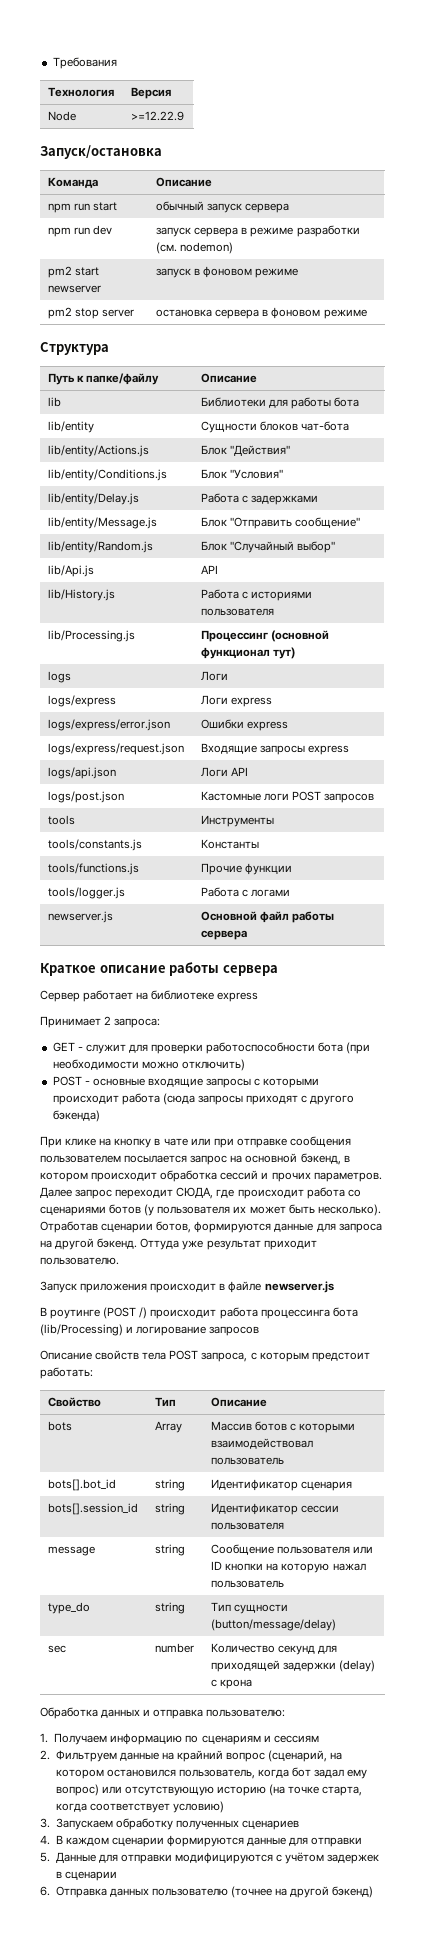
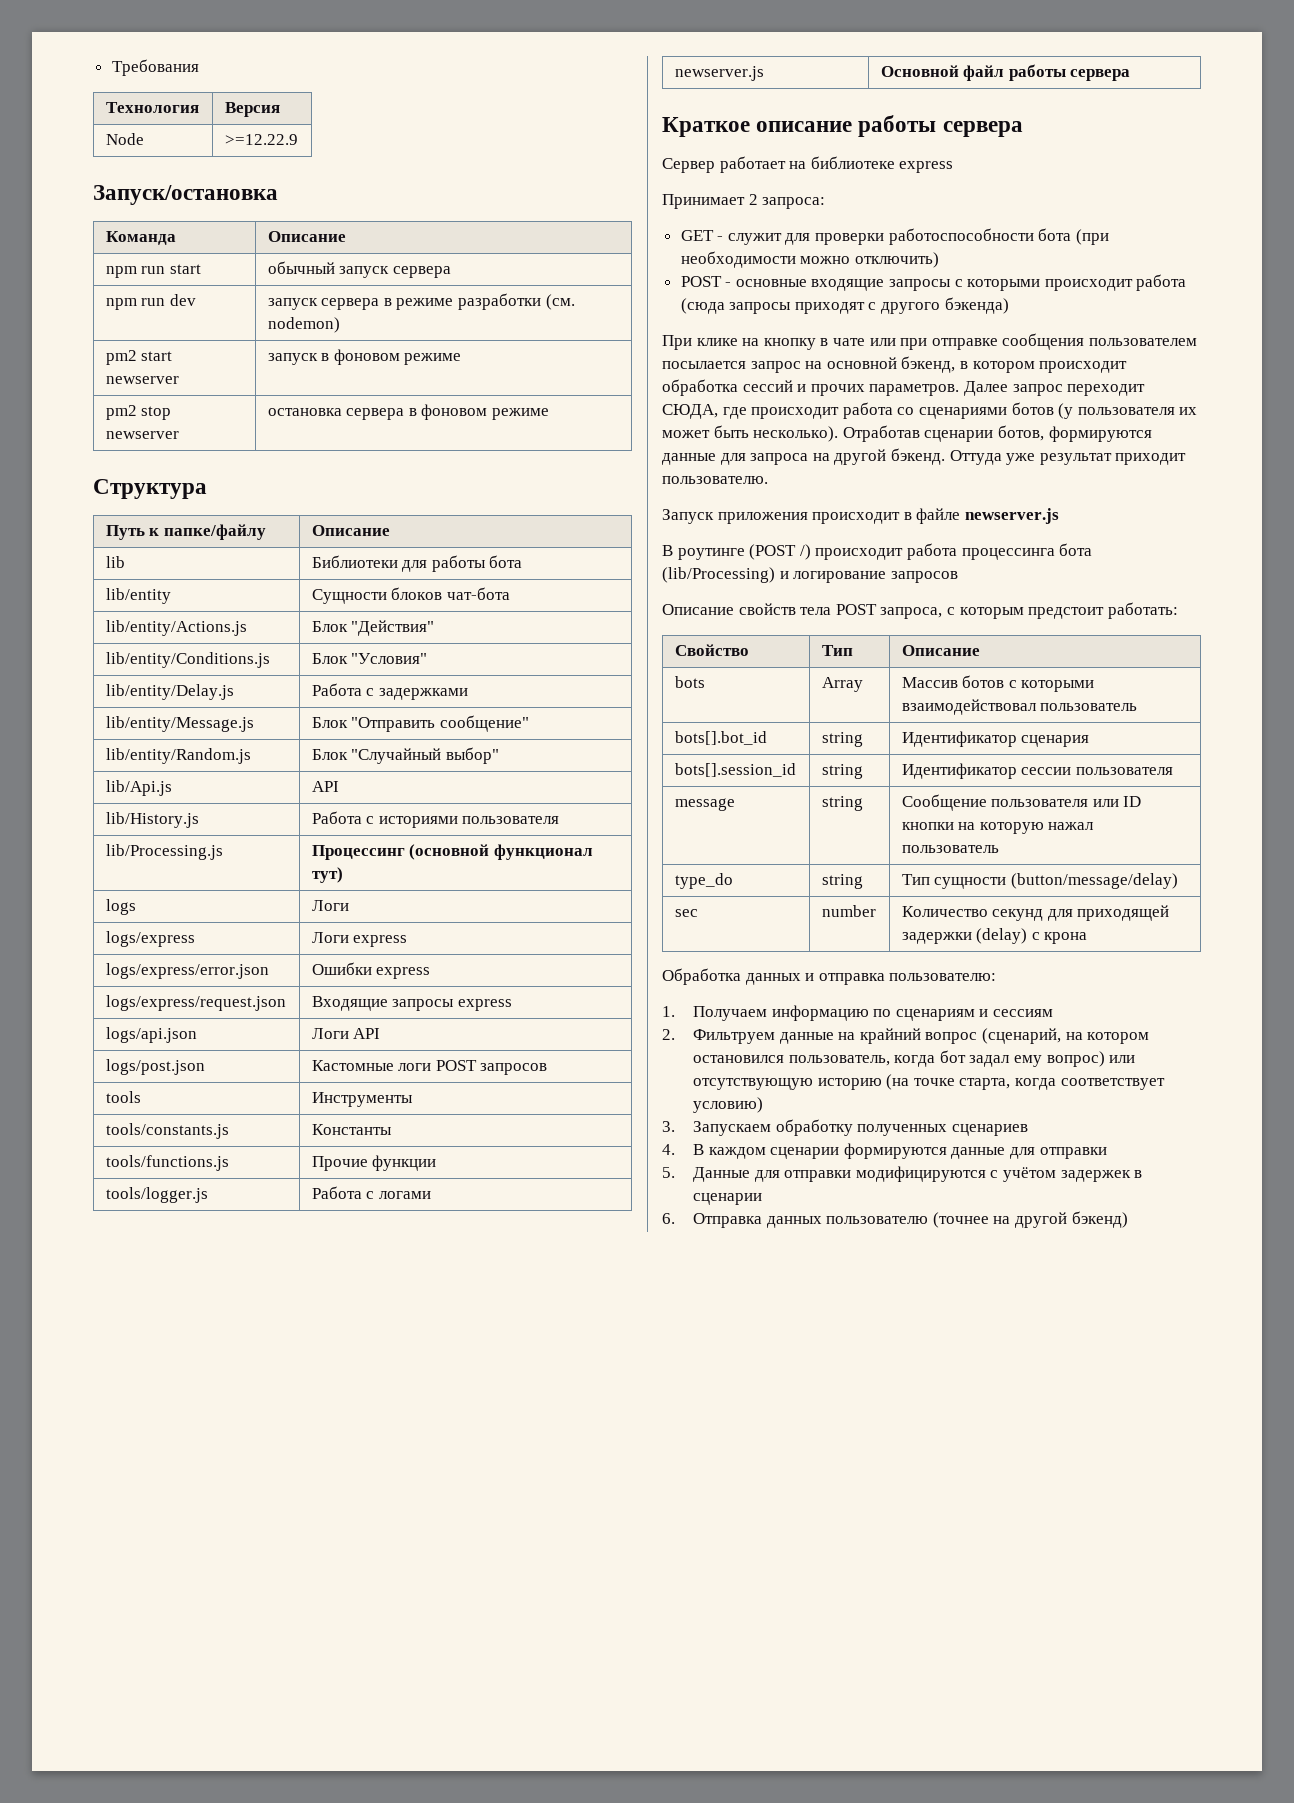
[102,309,135,317] server -> [105,431,179,439] newserver

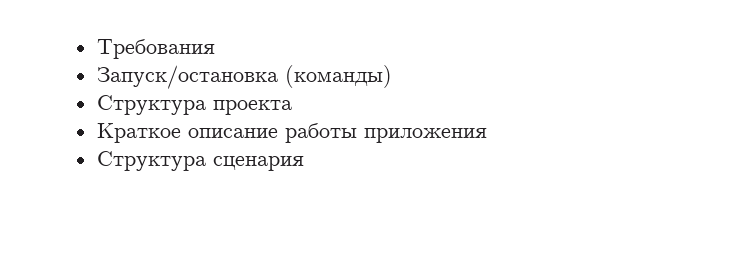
[105,102,199,113] [224,102,280,117] [105,133,144,145] [224,134,298,145] [93,185,278,205] [105,231,176,245] [267,231,346,242] [105,264,201,278] [267,261,451,278] [105,294,196,310] [267,293,575,310] [267,317,340,333] [105,350,173,365] [105,376,179,384] [267,349,462,365] [105,405,172,420] [105,431,179,439] [267,404,550,420] [93,479,207,499] [105,524,266,540] [311,525,390,536] [105,556,125,568] [311,555,523,572] [105,588,171,604] [311,587,510,604] [105,620,247,636] [311,620,435,636] [105,652,270,668] [311,653,428,664] [105,684,234,700] [311,683,468,700] [105,716,254,732] [311,715,529,732] [105,748,251,764] [311,747,499,764] [105,780,172,796] [311,781,339,792] [105,812,199,828] [311,811,560,828] [105,844,223,860] [311,844,593,860] [311,867,343,883] [105,899,136,915] [311,900,349,911] [105,931,195,947] [311,932,408,947] [105,963,269,979] [311,962,431,979] [105,995,286,1011] [311,996,512,1011] [105,1027,197,1043] [311,1028,381,1039] [105,1059,205,1075] [311,1060,548,1075] [105,1091,141,1103] [311,1092,413,1107] [105,1123,229,1139] [311,1124,392,1135] [105,1155,229,1171] [311,1155,437,1171] [105,1187,208,1203] [311,1186,431,1199] [674,66,764,81] [880,64,1131,81] [662,115,1023,137] [662,156,954,173] [662,194,826,209] [680,228,1109,245] [680,251,939,268] [680,274,1187,291] [680,297,1009,314] [662,333,1197,350] [662,356,1128,373] [662,379,1146,396] [662,402,1198,419] [662,425,1152,442] [662,448,1187,465] [662,476,768,484] [662,508,1059,524] [662,543,1093,560] [662,567,958,583] [662,602,1178,619] [674,644,749,656] [821,645,853,656] [901,645,980,656] [674,676,705,688] [821,677,863,692] [901,675,1095,692] [901,699,1138,715] [674,731,767,745] [821,732,863,747] [901,731,1090,747] [674,763,796,777] [821,764,863,779] [901,763,1173,779] [674,798,735,811] [821,796,863,811] [901,794,1142,811] [901,822,1095,834] [901,845,999,853] [674,873,733,889] [821,874,863,889] [901,873,1178,889] [674,909,698,917] [821,905,876,917] [901,905,1170,921] [901,928,1088,944] [662,968,997,985] [662,1005,1053,1021] [662,1028,1150,1044] [692,1050,1136,1067] [692,1074,1165,1090] [692,1097,763,1113] [662,1119,1028,1136] [662,1143,1107,1159] [662,1166,1143,1182] [692,1193,762,1205] [662,1211,1128,1228] // Технология | Версия // Node | >=12.22.9 // Запуск/остановка // Команда | Описание // npm run start | обычный запуск сервера // npm run dev | запуск сервера в режиме разработки (см. nodemon) // pm2 start newserver | запуск в фоновом режиме // pm2 stop newserver | остановка сервера в фоновом режиме // Структура // Путь к папке/файлу | Описание // lib | Библиотеки для работы бота // lib/entity | Сущности блоков чат-бота // lib/entity/Actions.js | Блок "Действия" // lib/entity/Conditions.js | Блок "Условия" // lib/entity/Delay.js | Работа с задержками // lib/entity/Message.js | Блок "Отправить сообщение" // lib/entity/Random.js | Блок "Случайный выбор" // lib/Api.js | API // lib/History.js | Работа с историями пользователя // lib/Processing.js | Процессинг (основной функционал тут) // logs | Логи // logs/express | Логи express // logs/express/error.json | Ошибки express // logs/express/request.json | Входящие запросы express // logs/api.json | Логи API // logs/post.json | Кастомные логи POST запросов // tools | Инструменты // tools/constants.js | Константы // tools/functions.js | Прочие функции // tools/logger.js | Работа с логами // newserver.js | Основной файл работы сервера // Краткое описание работы сервера // Сервер работает на библиотеке express // Принимает 2 запроса: // GET - служит для проверки работоспособности бота (при необходимости можно отключить) // POST - основные входящие запросы с которыми происходит работа (сюда запросы приходят с другого бэкенда) // При клике на кнопку в чате или при отправке сообщения пользователем посылается запрос на основной бэкенд, в котором происходит обработка сессий и прочих параметров. Далее запрос переходит СЮДА, где происходит работа со сценариями ботов (у пользователя их может быть несколько). Отработав сценарии ботов, формируются данные для запроса на другой бэкенд. Оттуда уже результат приходит пользователю. // Запуск приложения происходит в файле newserver.js // В роутинге (POST /) происходит работа процессинга бота (lib/Processing) и логирование запросов // Описание свойств тела POST запроса, с которым предстоит работать: // Свойство | Тип | Описание // bots | Array | Массив ботов с которыми взаимодействовал пользователь // bots[].bot_id | string | Идентификатор сценария // bots[].session_id | string | Идентификатор сессии пользователя // message | string | Сообщение пользователя или ID кнопки на которую нажал пользователь // type_do | string | Тип сущности (button/message/delay) // sec | number | Количество секунд для приходящей задержки (delay) с крона // Обработка данных и отправка пользователю: // 1. Получаем информацию по сценариям и сессиям // 2. Фильтруем данные на крайний вопрос (сценарий, на котором остановился пользователь, когда бот задал ему вопрос) или отсутствующую историю (на точке старта, когда соответствует условию) // 3. Запускаем обработку полученных сценариев // 4. В каждом сценарии формируются данные для отправки // 5. Данные для отправки модифицируются с учётом задержек в сценарии // 6. Отправка данных пользователю (точнее на другой бэкенд) -> [96,65,392,89] [96,95,292,115] [96,123,487,143] [96,151,304,171] // Запуск/остановка (команды) // Структура проекта // Краткое описание работы приложения // Структура сценария

